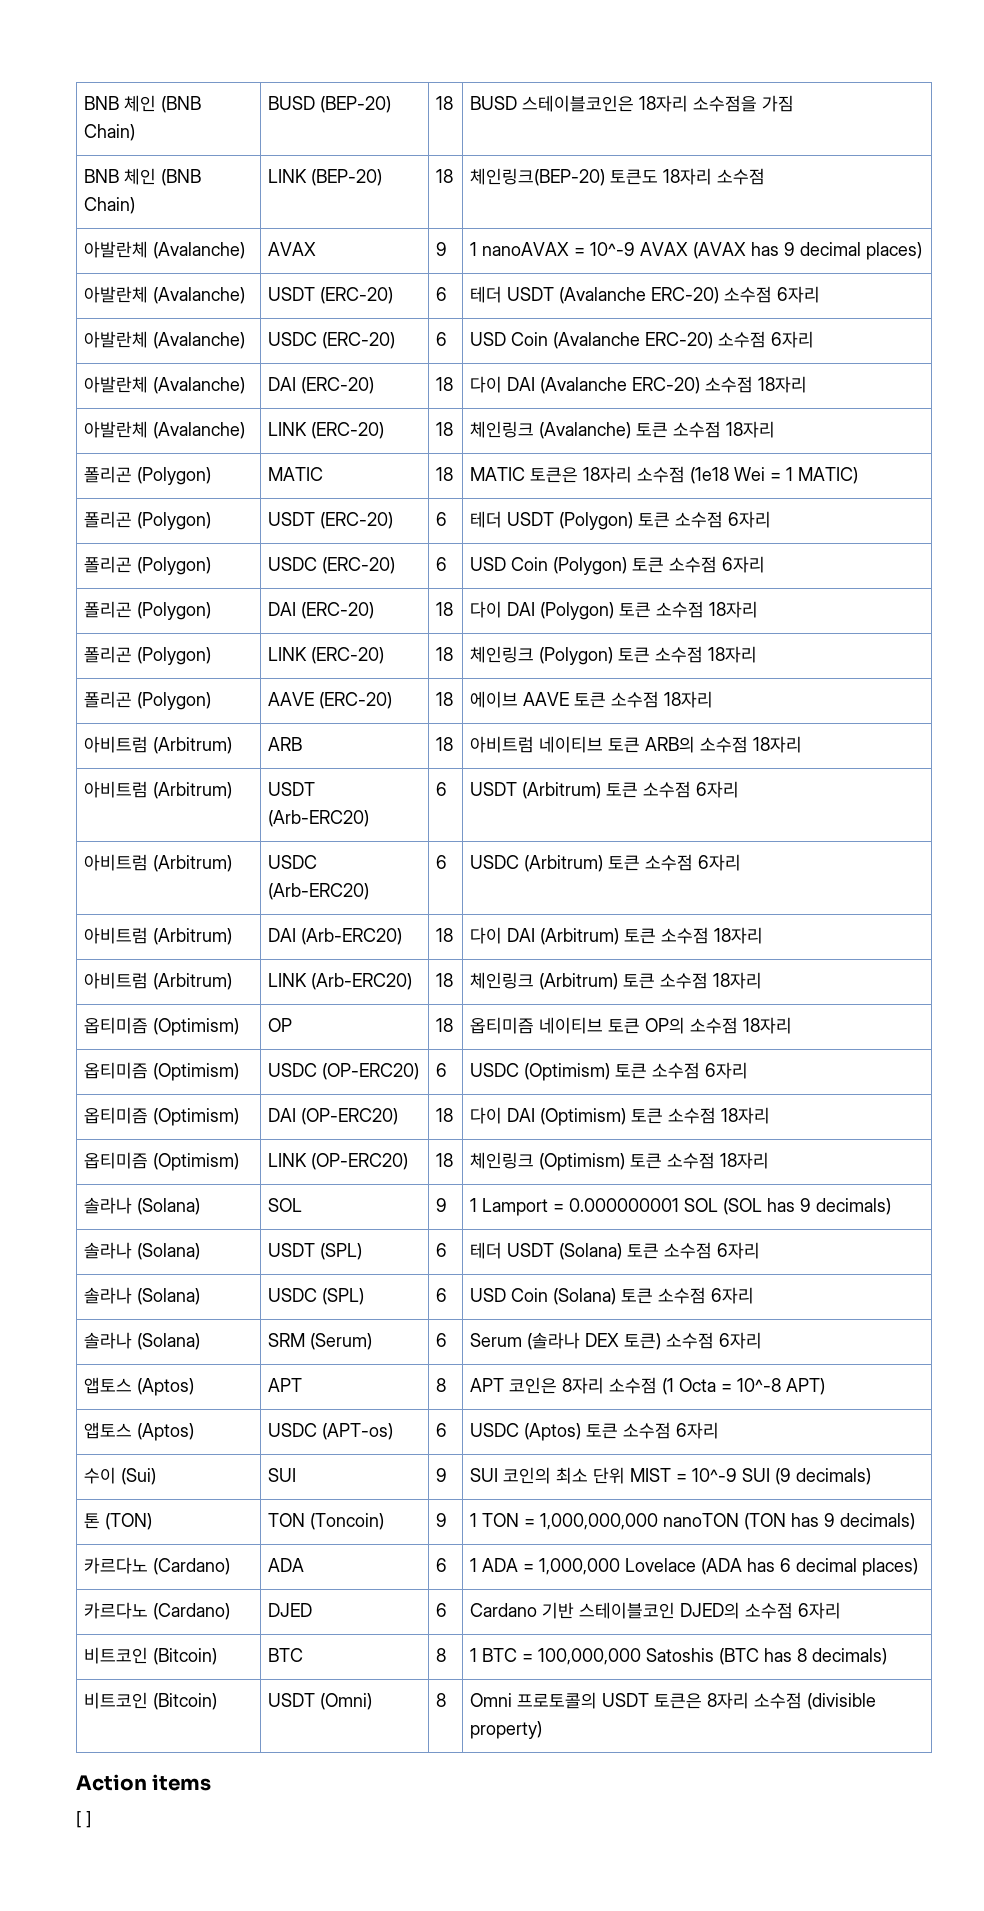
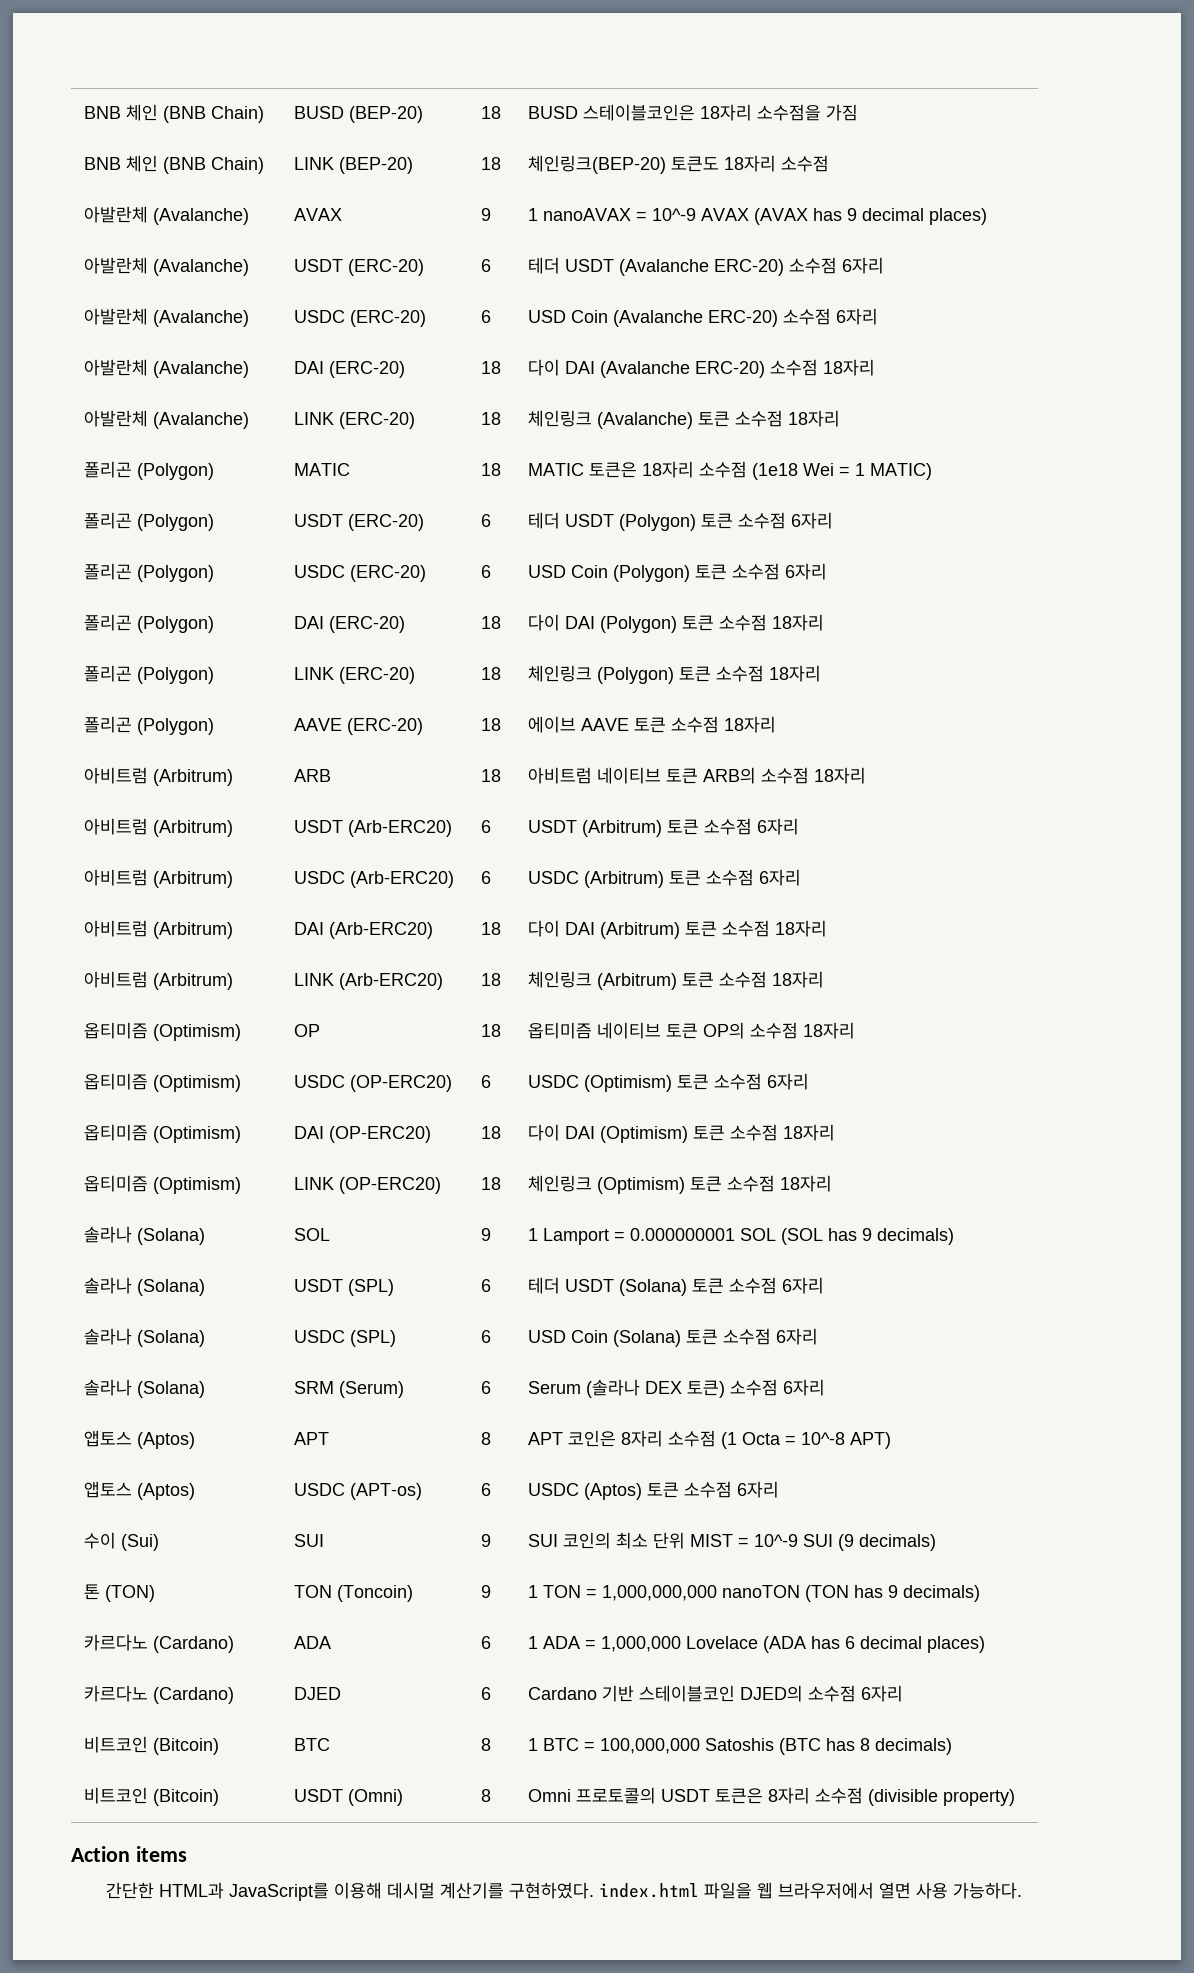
[76,1811,91,1828] [ ] -> [105,1882,1022,1901] 간단한 HTML과 JavaScript를 이용해 데시멀 계산기를 구현하였다. index.html 파일을 웹 브라우저에서 열면 사용 가능하다.

